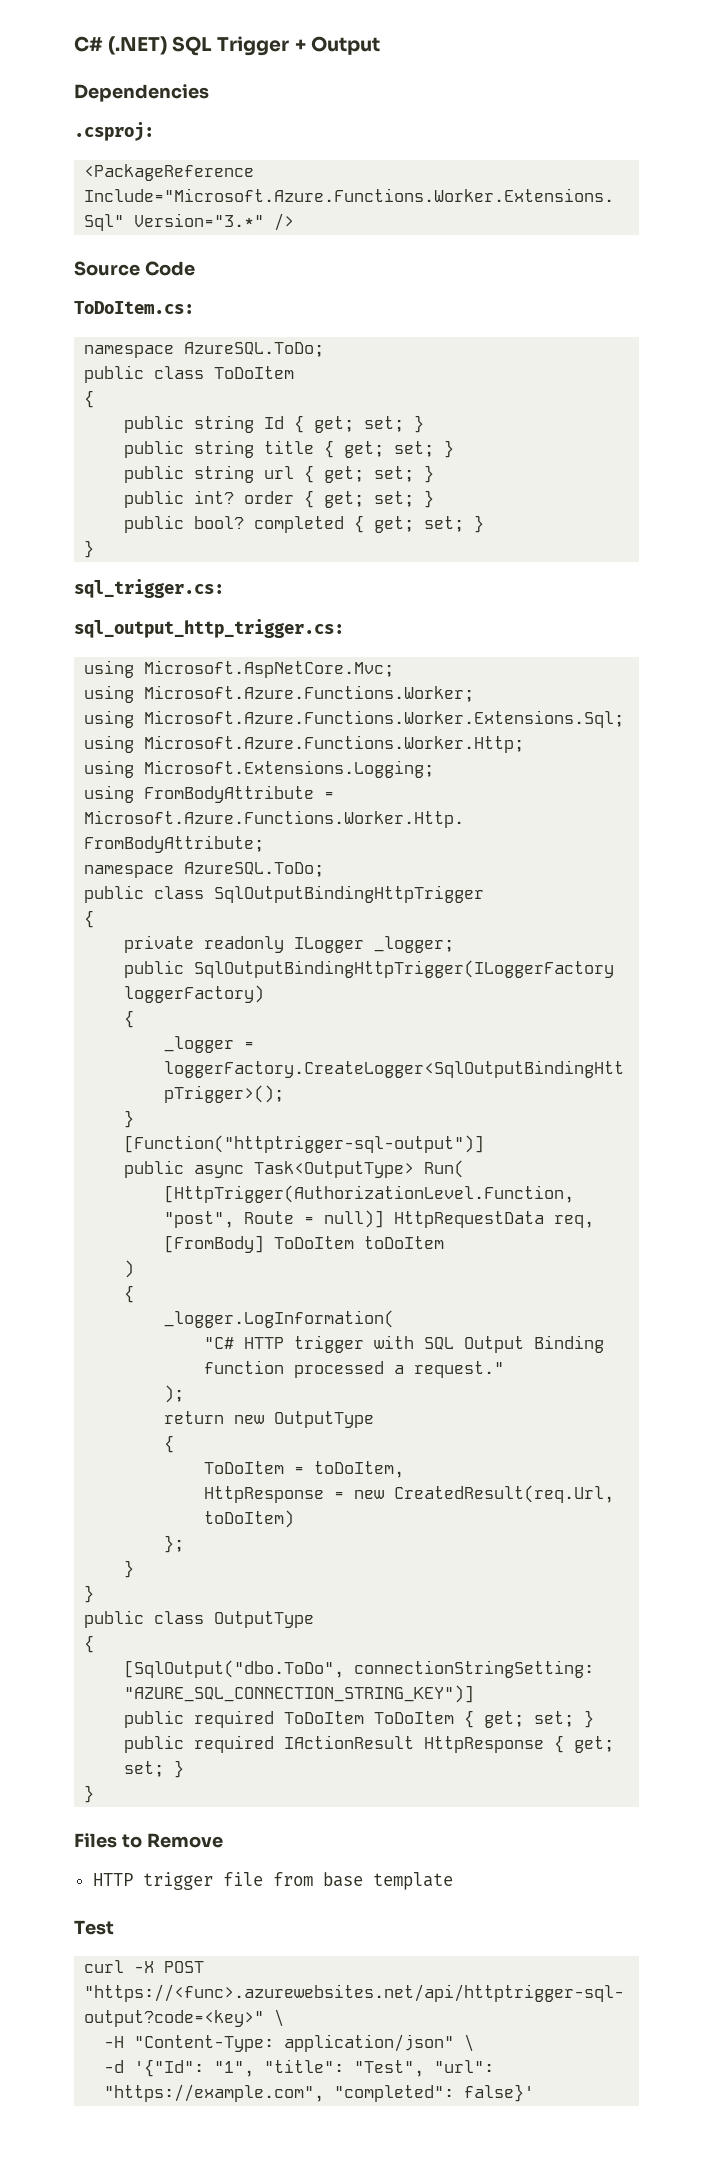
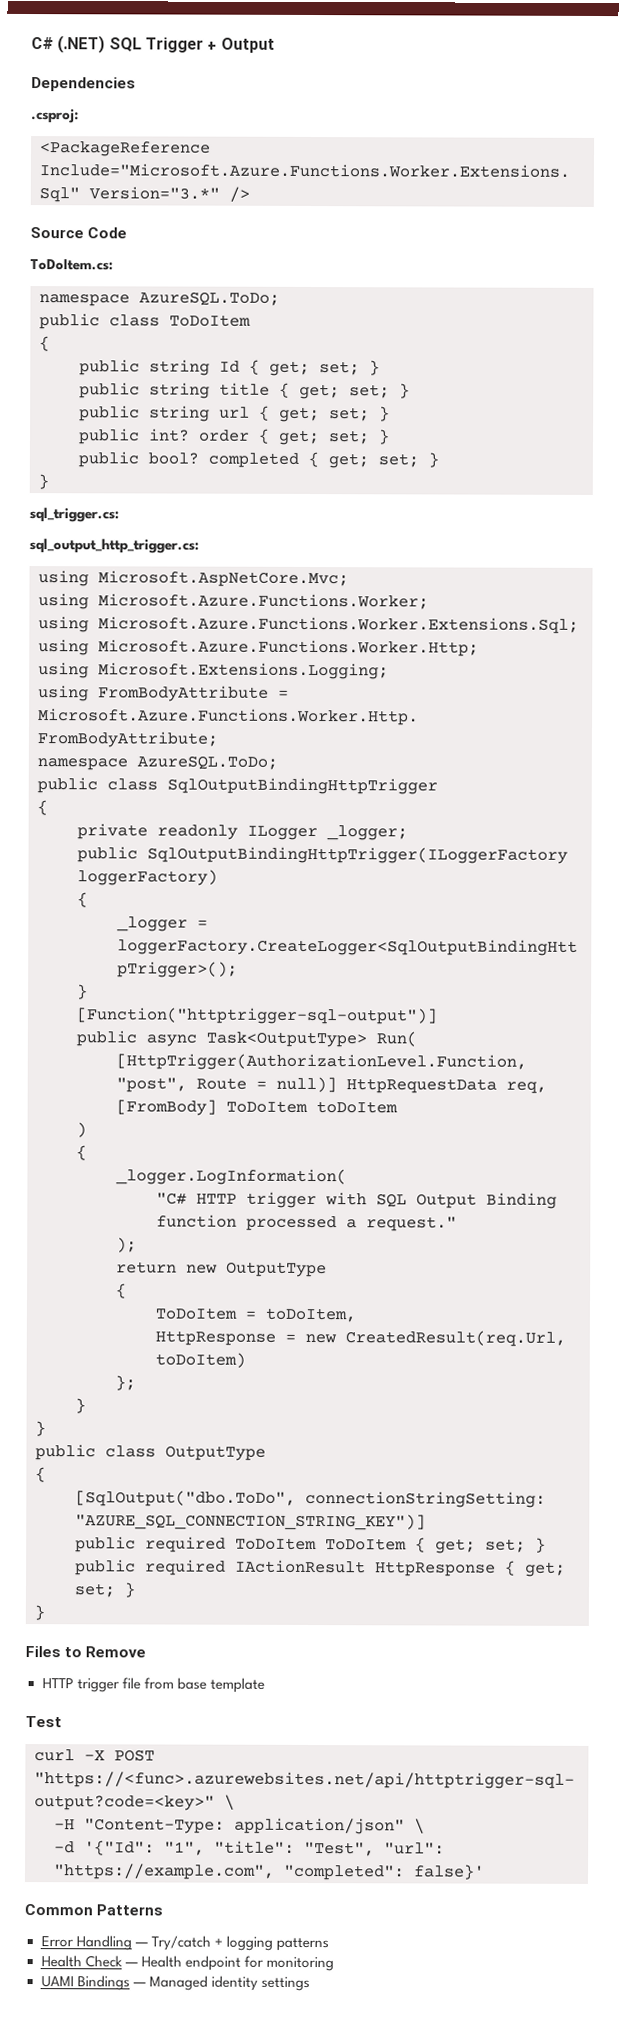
(535, 2093) none -> [24,1904,164,1916] [40,1935,329,1952] [40,1955,334,1972] [40,1975,310,1992] // Common Patterns // Error Handling — Try/catch + logging patterns // Health Check — Health endpoint for monitoring // UAMI Bindings — Managed identity settings

